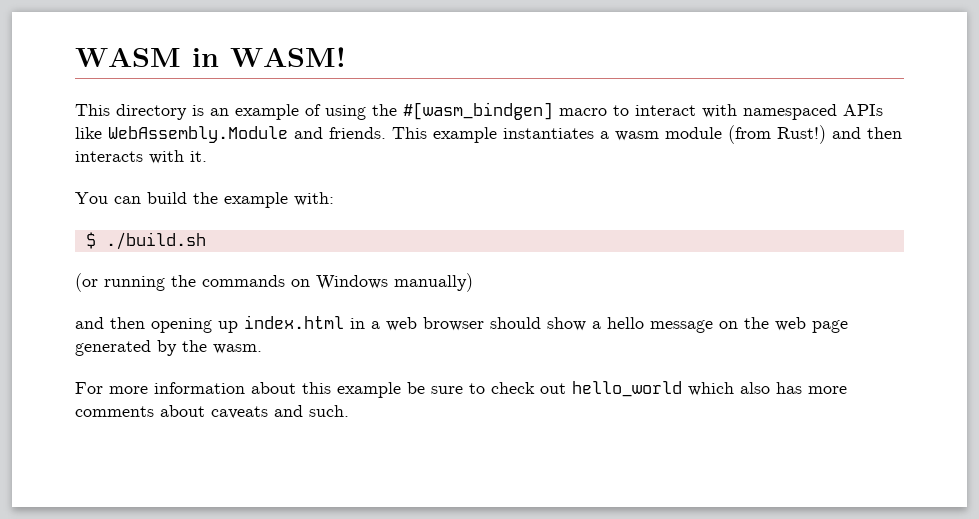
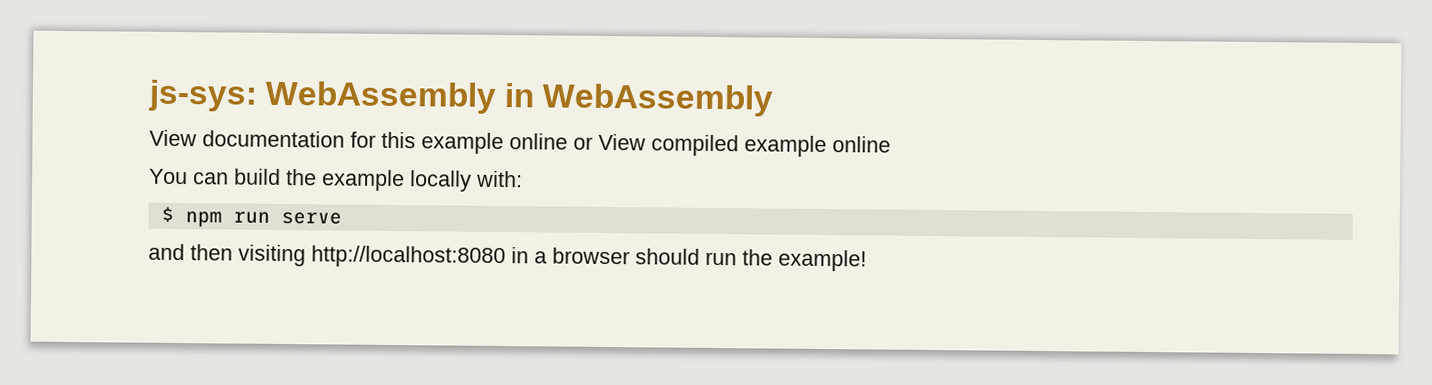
[75,47,346,67] [75,102,883,120] [75,125,902,144] [75,150,207,164] WASM in WASM! // This directory is an example of using the #[wasm_bindgen] macro to interact with namespaced APIs like WebAssembly.Module and friends. This example instantiates a wasm module (from Rust!) and then interacts with it. -> [148,79,774,117] [149,129,891,158] js-sys: WebAssembly in WebAssembly // View documentation for this example online or View compiled example online
(288, 200) none -> [409,170,472,192] locally
[105,232,206,250] [75,273,473,292] [75,315,344,333] ./build.sh // (or running the commands on Windows manually) // and then opening up index.html -> [184,211,342,228] [148,243,506,269] npm run serve // and then visiting http://localhost:8080
[386,317,417,331] web -> (547, 257) none
[547,317,848,333] [75,340,262,356] [75,381,847,398] [75,405,349,419] show a hello message on the web page generated by the wasm. // For more information about this example be sure to check out hello_world which also has more comments about caveats and such. -> [705,249,867,272] run the example!

